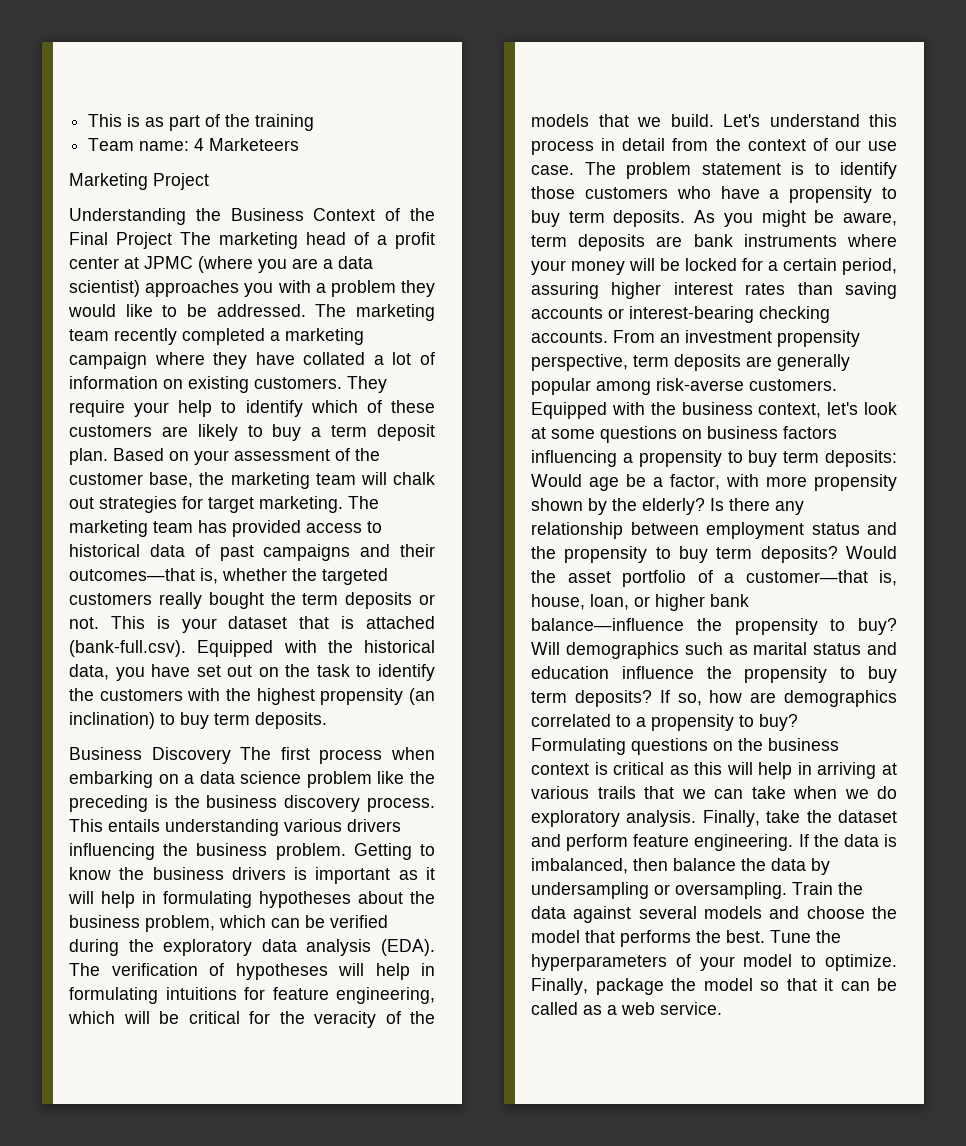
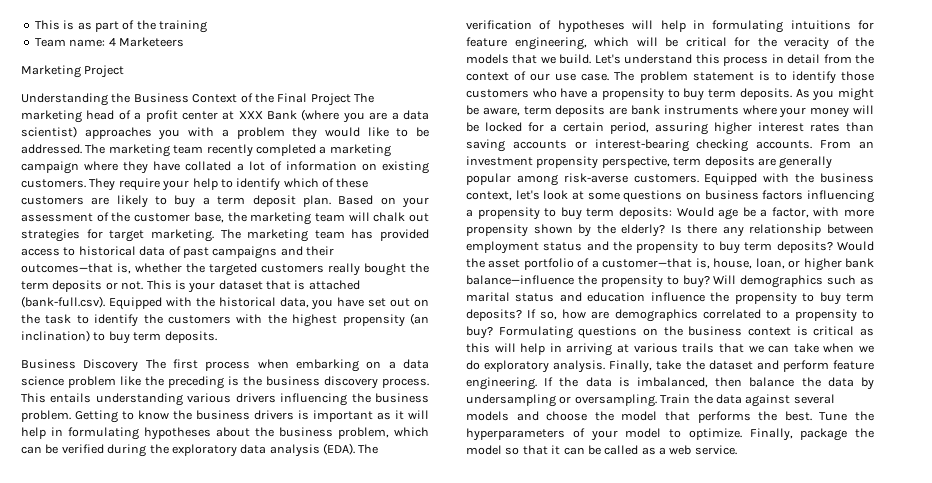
[144,256,193,269] JPMC -> [238,110,298,120] XXX Bank

